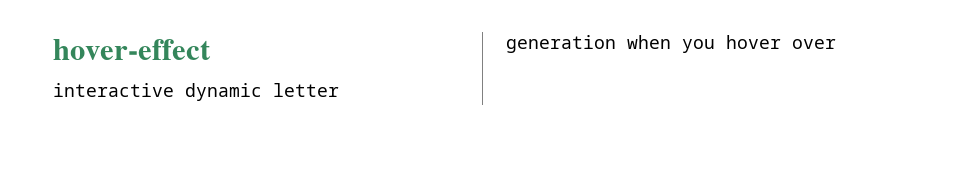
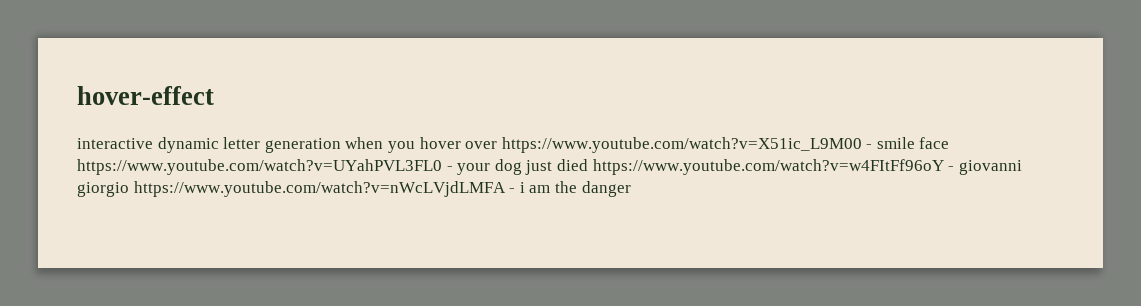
(836, 44) none -> [501,137,950,153] [77,159,1022,175] [77,181,631,197] https://www.youtube.com/watch?v=X51ic_L9M00 - smile face https://www.youtube.com/watch?v=UYahPVL3FL0 - your dog just died https://www.youtube.com/watch?v=w4FItFf96oY - giovanni giorgio https://www.youtube.com/watch?v=nWcLVjdLMFA - i am the danger

